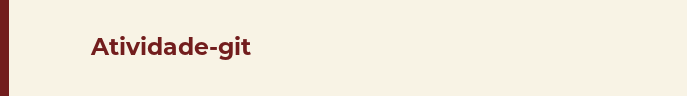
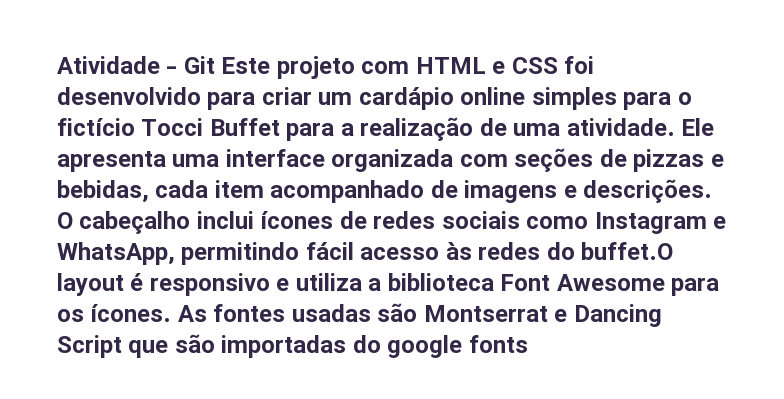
[90,36,251,60] Atividade-git -> [57,56,595,79] [57,87,692,110] [57,117,715,141] [57,148,724,172] [57,179,713,203] [57,211,727,234] [57,242,674,265] [57,273,720,296] [57,303,662,327] [57,334,528,358] Atividade - Git Este projeto com HTML e CSS foi desenvolvido para criar um cardápio online simples para o fictício Tocci Buffet para a realização de uma atividade. Ele apresenta uma interface organizada com seções de pizzas e bebidas, cada item acompanhado de imagens e descrições. O cabeçalho inclui ícones de redes sociais como Instagram e WhatsApp, permitindo fácil acesso às redes do buffet.O layout é responsivo e utiliza a biblioteca Font Awesome para os ícones. As fontes usadas são Montserrat e Dancing Script que são importadas do google fonts

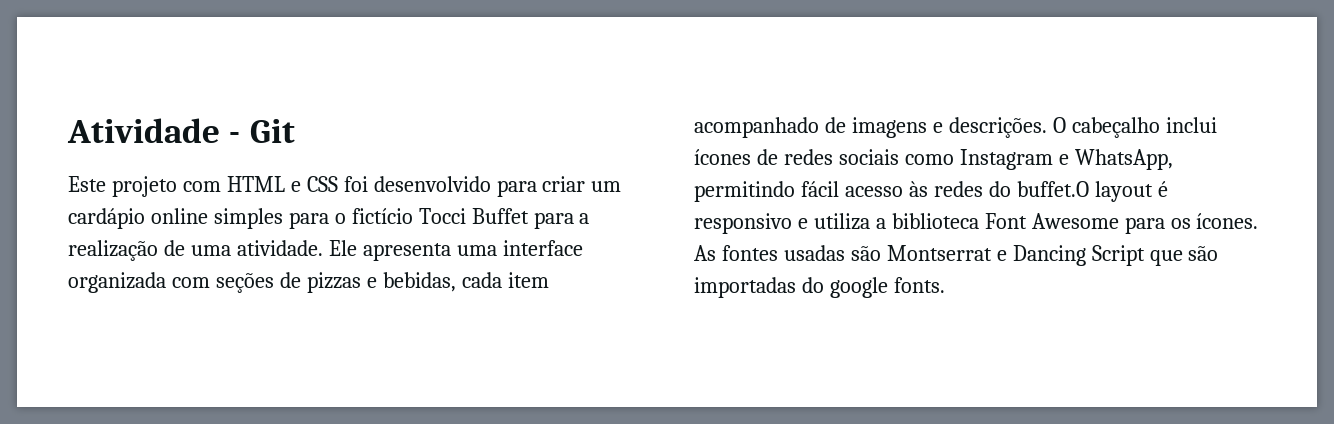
(215, 65) none -> (295, 131) //
[468,335,528,353] fonts -> [893,277,945,293] fonts.

